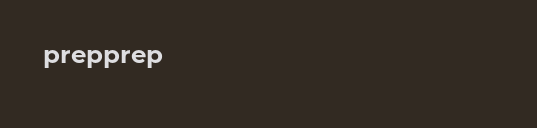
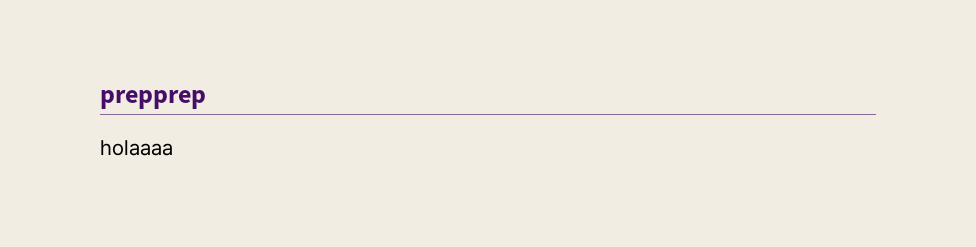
(163, 59) none -> [100,140,173,156] // holaaaa

